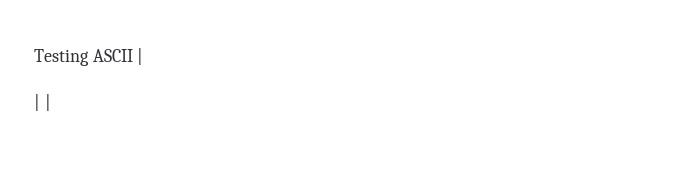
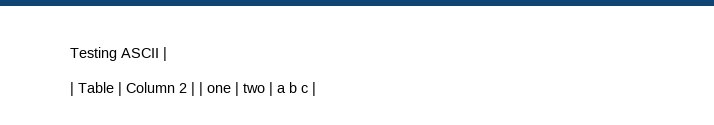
(40, 102) none -> [78,82,308,96] Table | Column 2 | | one | two | a b c

